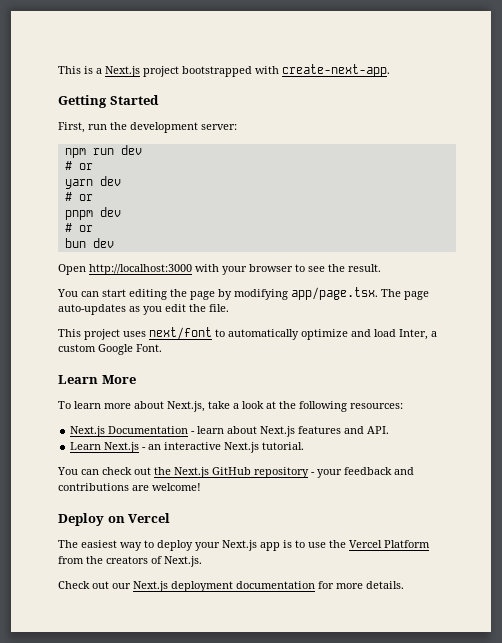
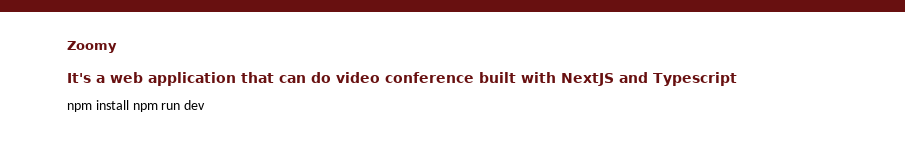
[58,64,390,77] [58,95,159,108] [58,122,237,133] [64,145,142,158] [64,161,93,170] [64,176,121,189] [64,192,93,201] [64,207,121,220] [64,223,93,232] [64,238,114,248] [58,264,381,275] [57,287,429,300] [58,304,229,315] [58,327,437,340] [58,344,162,355] [58,375,136,384] [58,401,403,412] [70,426,390,437] [70,442,305,453] [57,467,414,478] [58,483,201,491] [58,513,171,526] [58,540,430,551] [58,556,202,567] [58,581,404,592] This is a Next.js project bootstrapped with create-next-app. // Getting Started // First, run the development server: // npm run dev // # or // yarn dev // # or // pnpm dev // # or // bun dev // Open http://localhost:3000 with your browser to see the result. // You can start editing the page by modifying app/page.tsx. The page auto-updates as you edit the file. // This project uses next/font to automatically optimize and load Inter, a custom Google Font. // Learn More // To learn more about Next.js, take a look at the following resources: // Next.js Documentation - learn about Next.js features and API. // Learn Next.js - an interactive Next.js tutorial. // You can check out the Next.js GitHub repository - your feedback and contributions are welcome! // Deploy on Vercel // The easiest way to deploy your Next.js app is to use the Vercel Platform from the creators of Next.js. // Check out our Next.js deployment documentation for more details. -> [67,41,117,53] [67,72,737,86] [67,100,206,112] Zoomy // It's a web application that can do video conference built with NextJS and Typescript // npm install npm run dev

